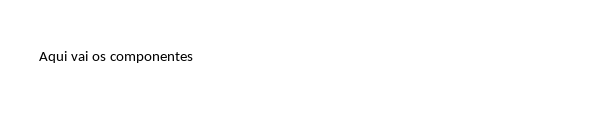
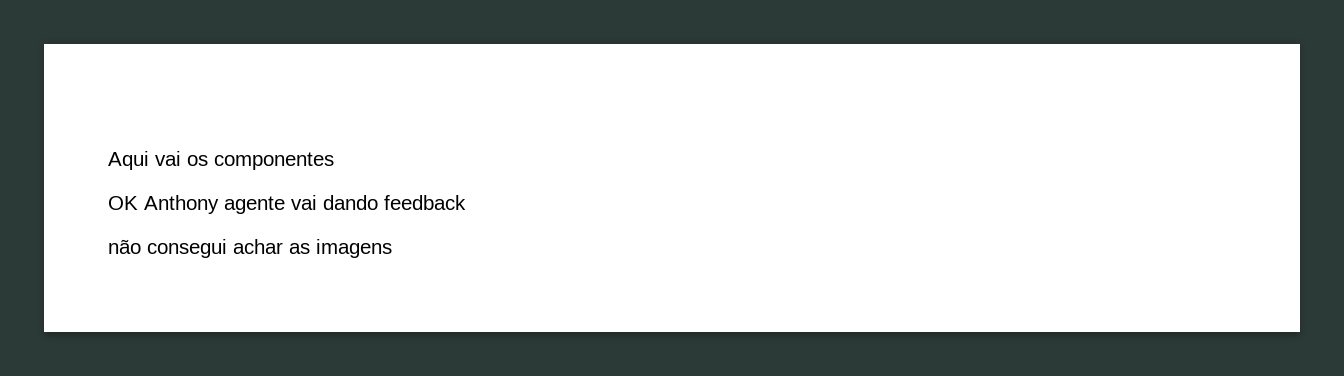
(193, 57) none -> [108,195,466,214] [108,239,392,258] // OK Anthony agente vai dando feedback // não consegui achar as imagens

